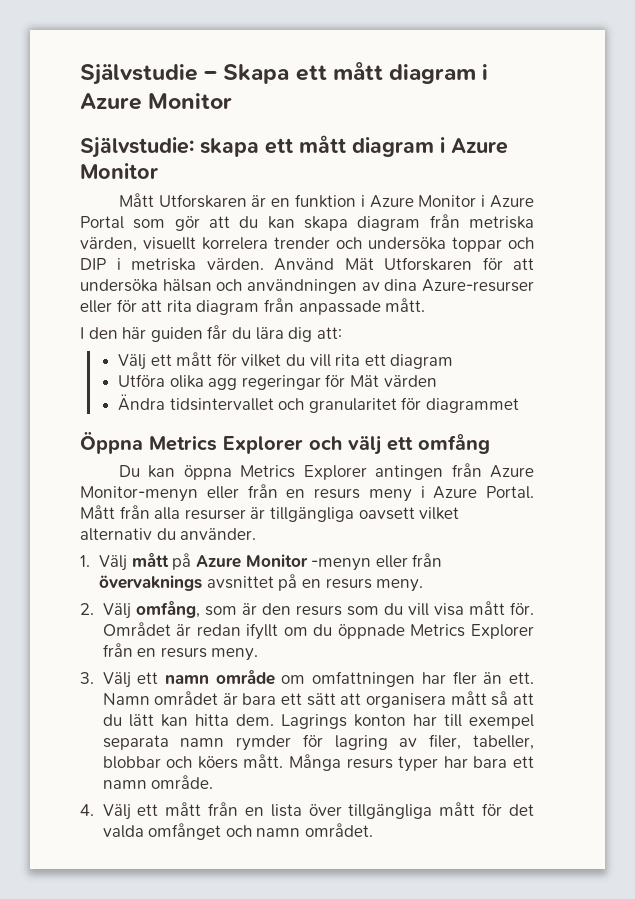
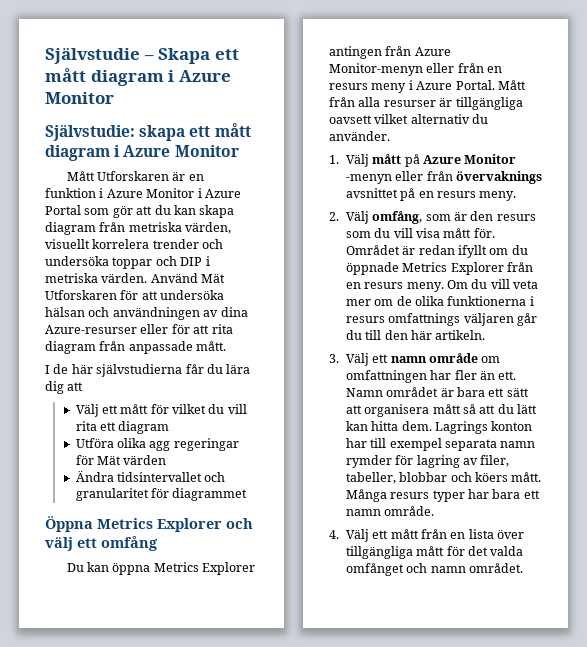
[88,327,203,342] den här guiden -> [53,364,183,377] de här självstudierna
[316,327,342,339] att: -> [67,382,84,391] att
(259, 654) none -> [446,279,539,289] [345,296,534,306] [345,313,537,326] [345,330,486,340] Om du vill veta mer om de olika funktionerna i resurs omfattnings väljaren går du till den här artikeln.

